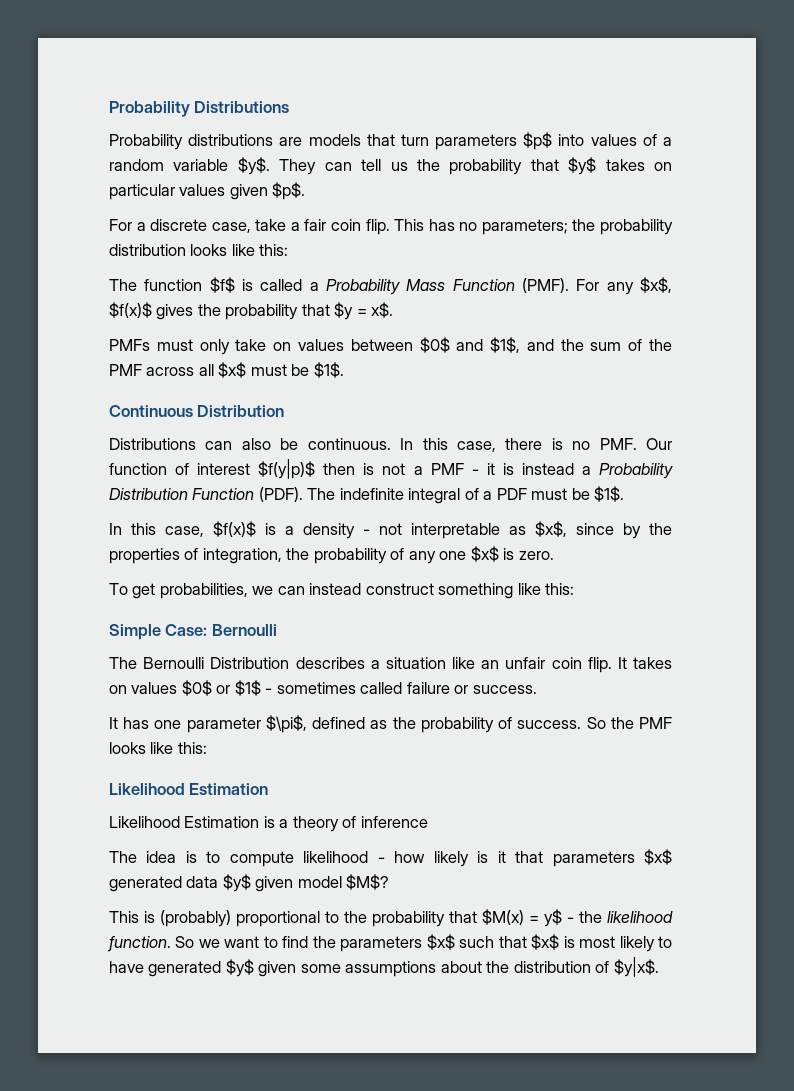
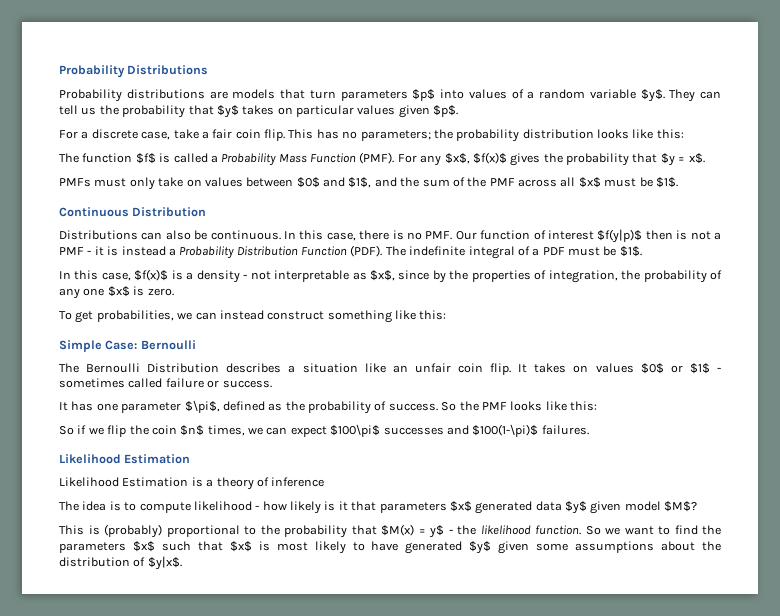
(207, 748) none -> [59,424,589,437] // So if we flip the coin $n$ times, we can expect $100\pi$ successes and $100(1-\pi)$ failures.

